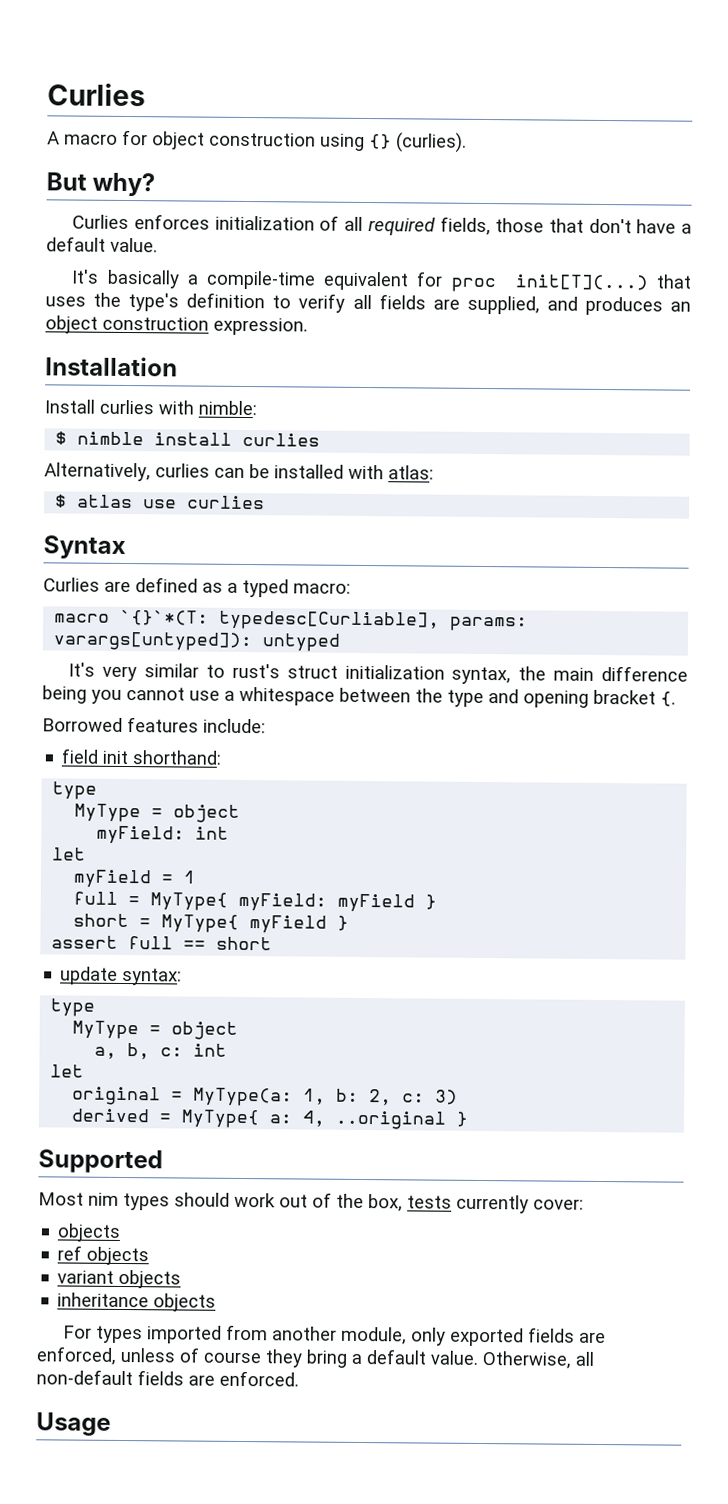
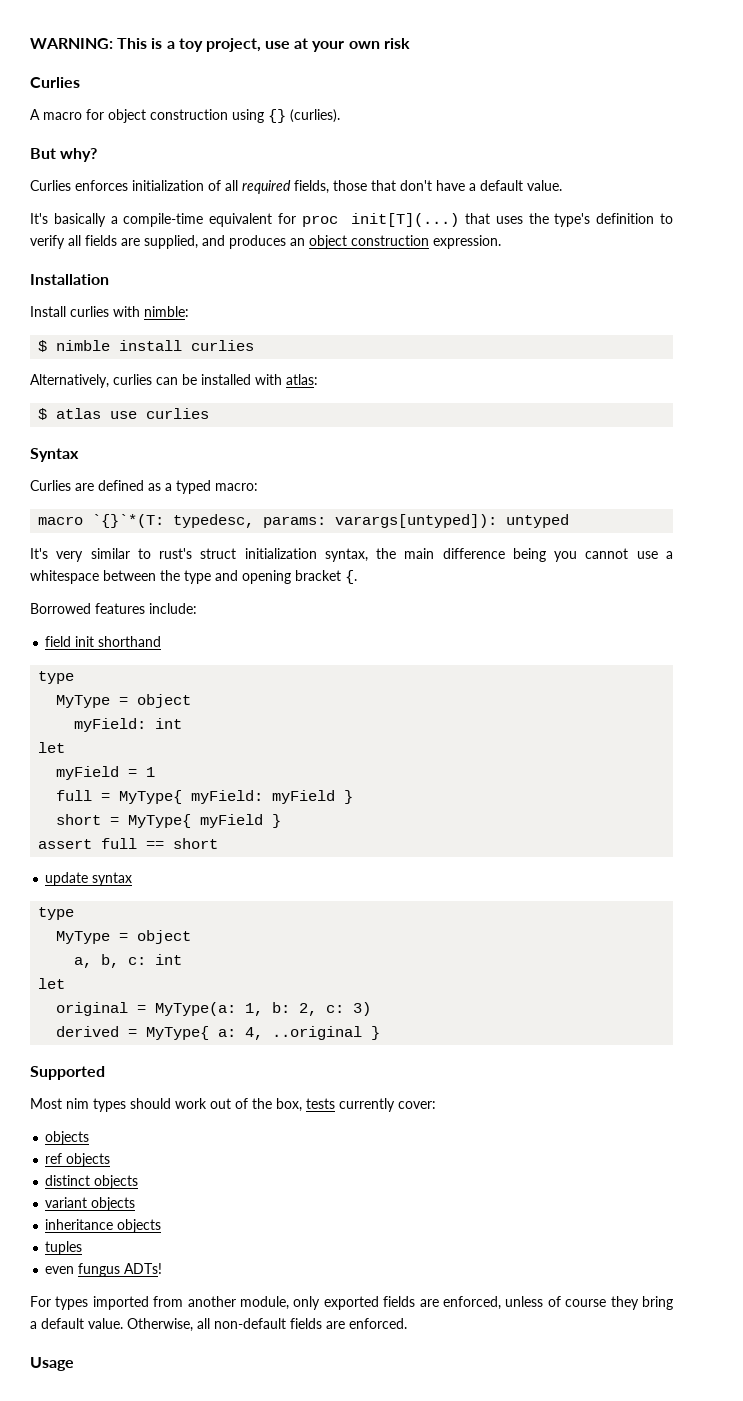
(47, 94) none -> [30,38,410,52] WARNING: This is a toy project, use at your own risk //
[219,610,441,631] typedesc[Curliable], -> [173,514,255,528] typedesc,
[132,750,223,765] shorthand: -> [98,636,162,647] shorthand
[122,967,183,986] syntax: -> [92,872,133,886] syntax
(150, 1256) none -> [45,1175,139,1189] // distinct objects
(217, 1302) none -> [45,1241,83,1255] [45,1263,163,1277] // tuples // even fungus ADTs!

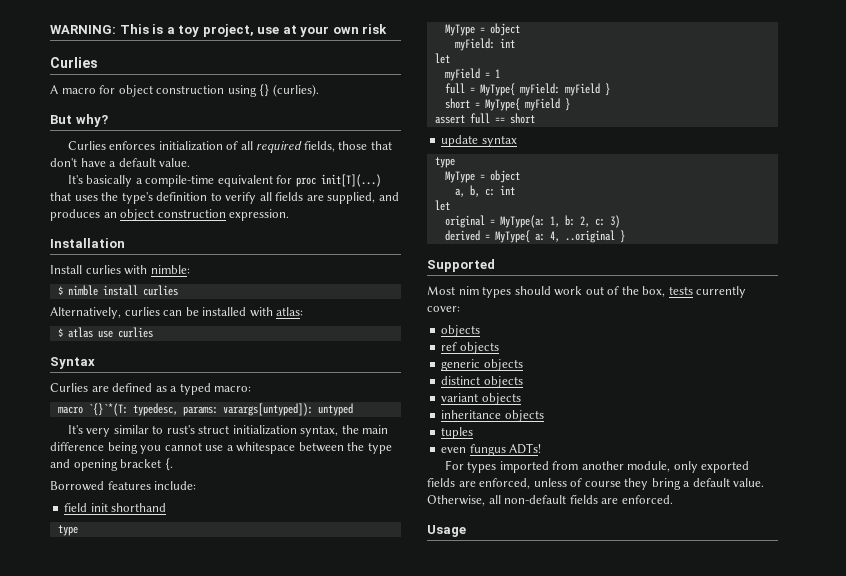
(111, 1160) none -> [441,359,523,371] // generic objects

